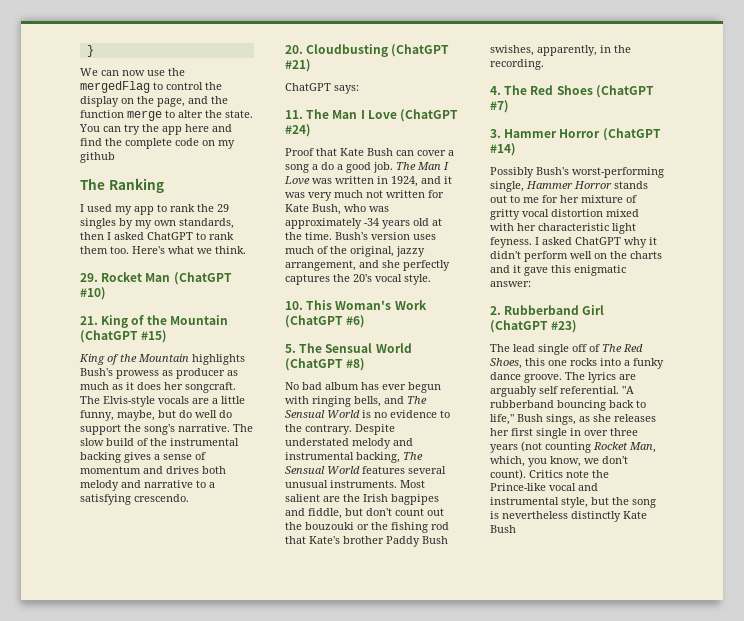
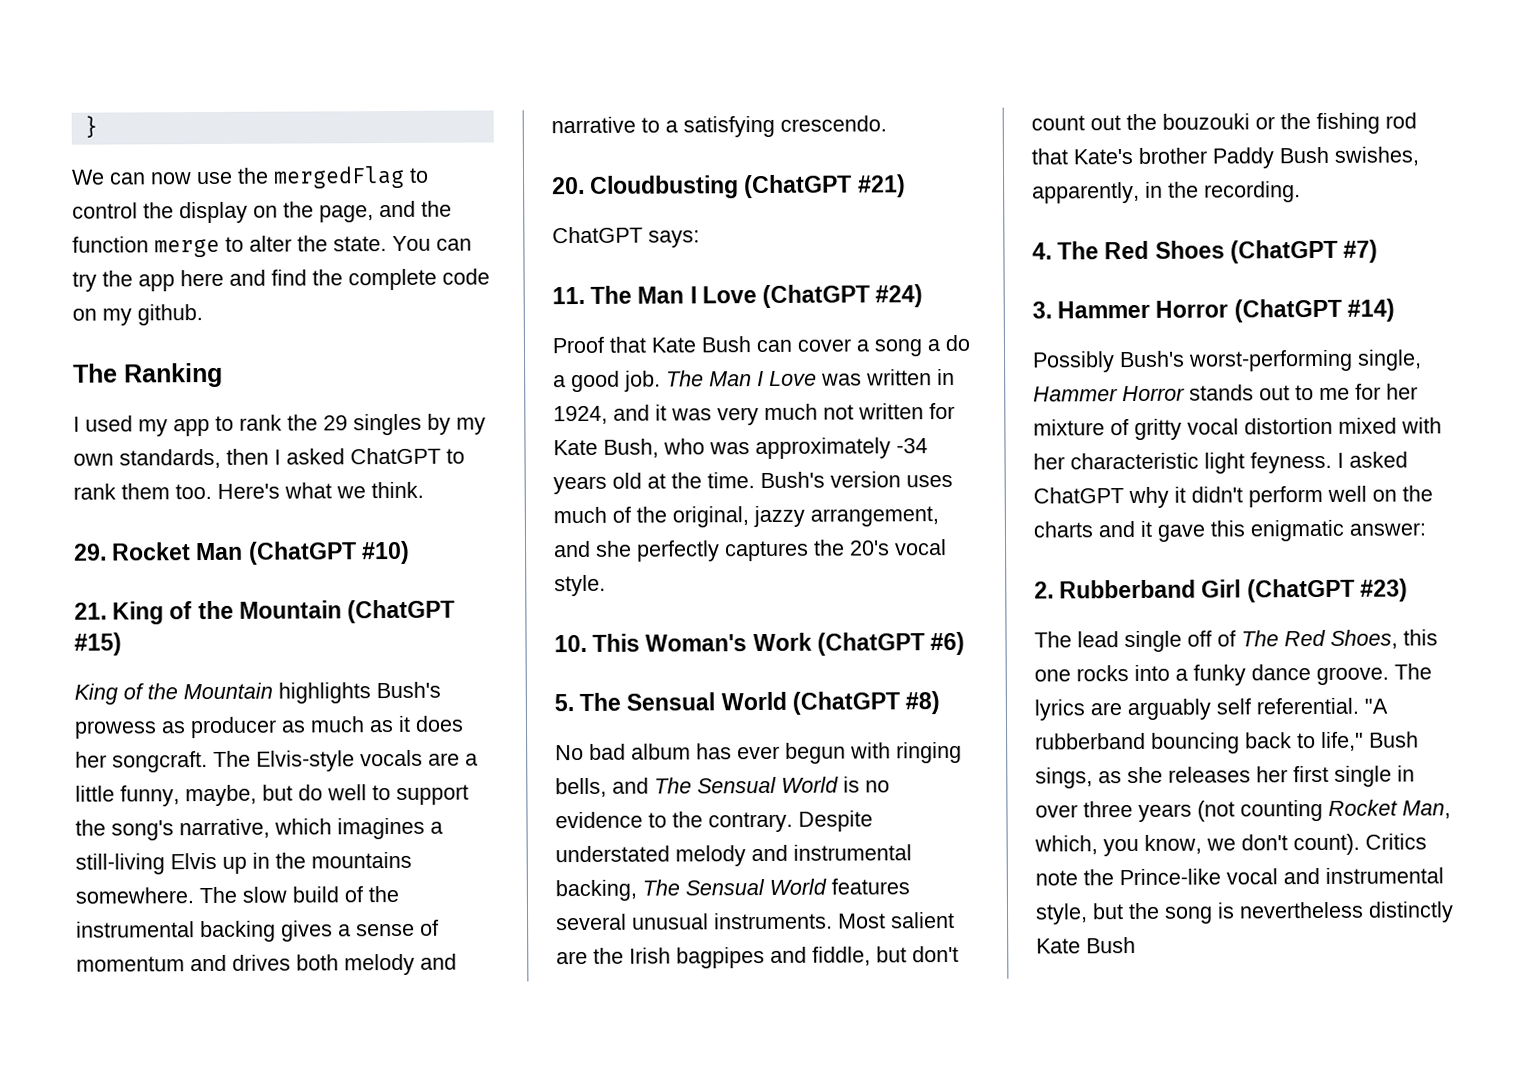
[80,152,115,163] github -> [137,304,203,326] github.
[219,410,232,418] do -> [372,785,391,801] to
[178,424,230,432] narrative. -> [179,817,443,840] [75,851,412,875] [75,887,194,904] narrative, which imagines a still-living Elvis up in the mountains somewhere.

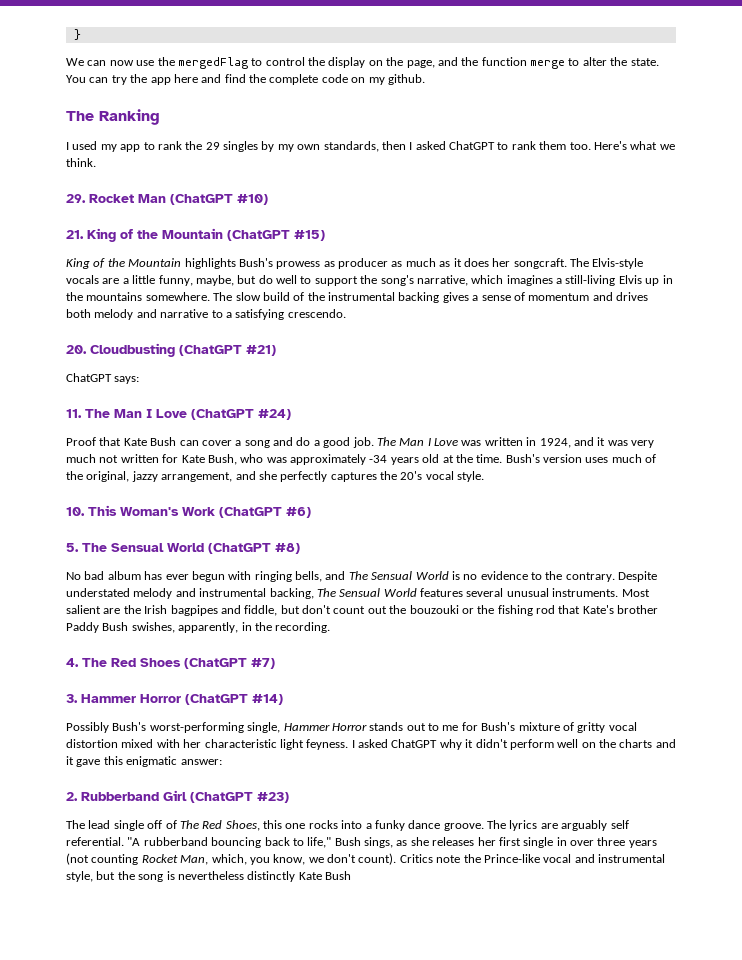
[927,339,940,352] a -> [273,437,293,446] and
[1386,383,1418,400] her -> [481,722,516,731] Bush's

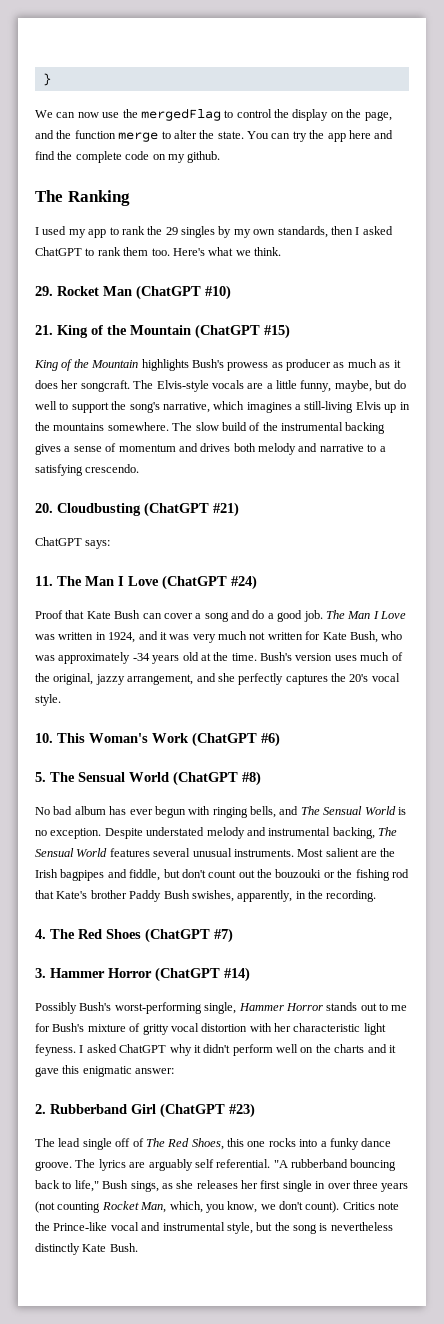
[480,571,615,582] evidence to the contrary. -> [50,828,102,839] exception.
[121,739,154,748] mixed -> (248, 1027) none
[325,871,351,880] Bush -> [109,1243,138,1252] Bush.

